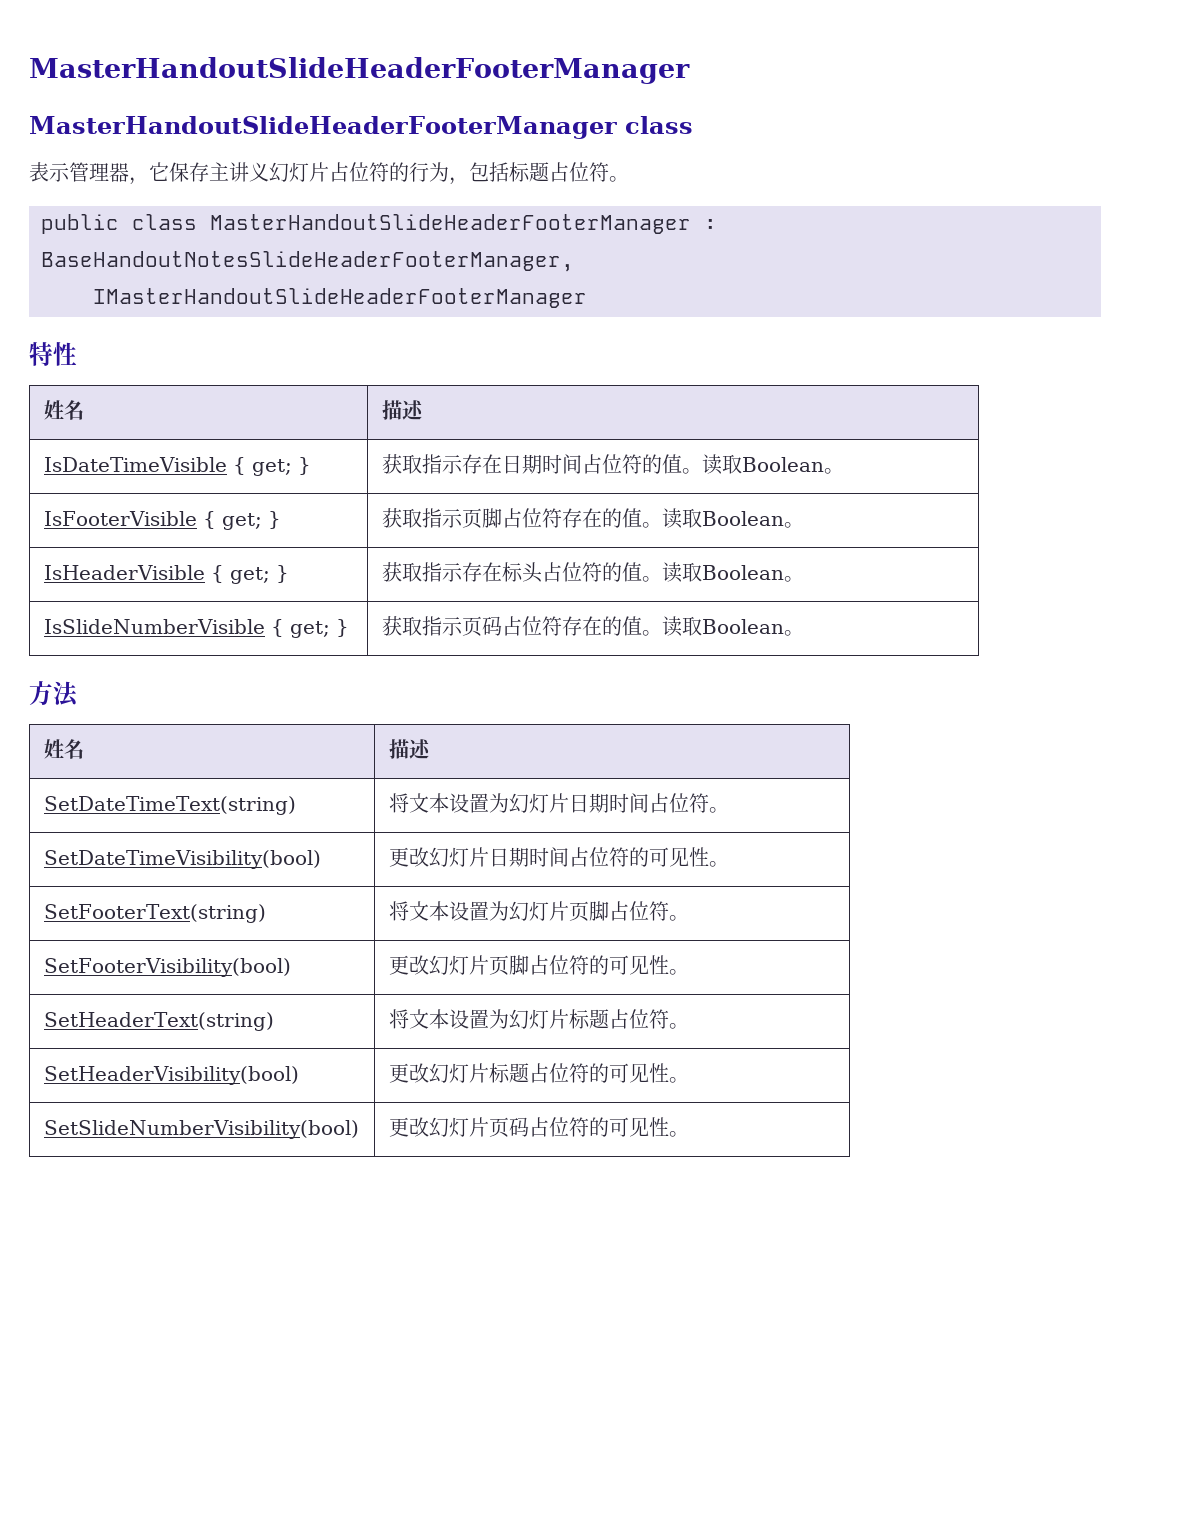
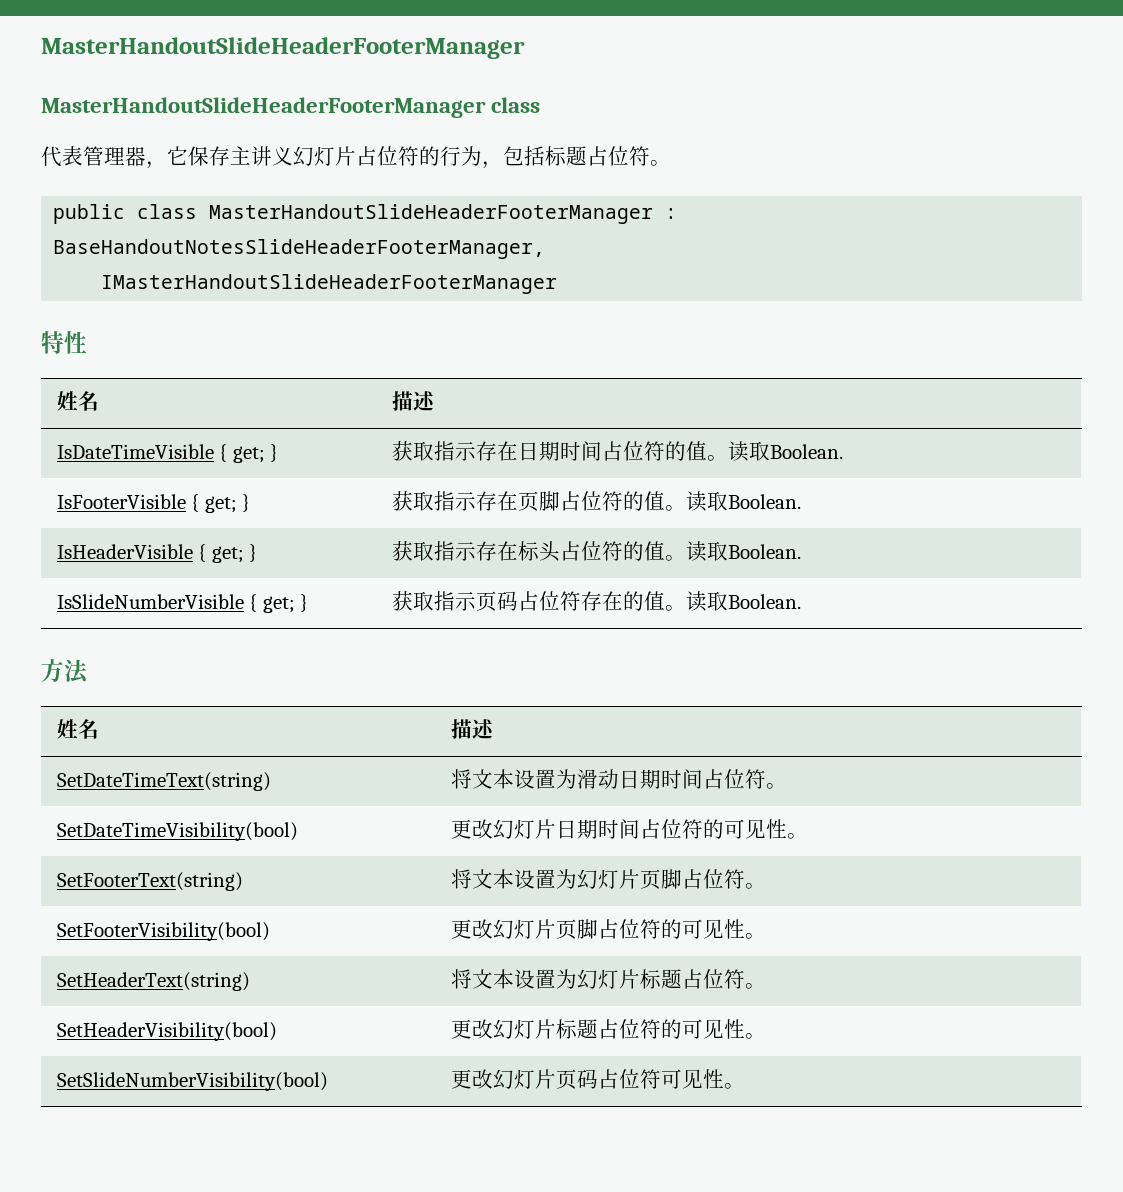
[29,162,70,182] 表示 -> [41,146,83,167] 代表
[741,457,844,474] Boolean。 -> [769,444,843,459] Boolean.
[461,508,804,529] 页脚占位符存在的值。读取Boolean。 -> [475,491,801,512] 存在页脚占位符的值。读取Boolean.
[701,565,804,582] Boolean。 -> [727,544,801,559] Boolean.
[701,619,804,636] Boolean。 -> [727,594,801,609] Boolean.
[508,793,569,813] 幻灯片 -> [576,769,619,789] 滑动
[588,1117,609,1137] 的 -> (661, 1079) none

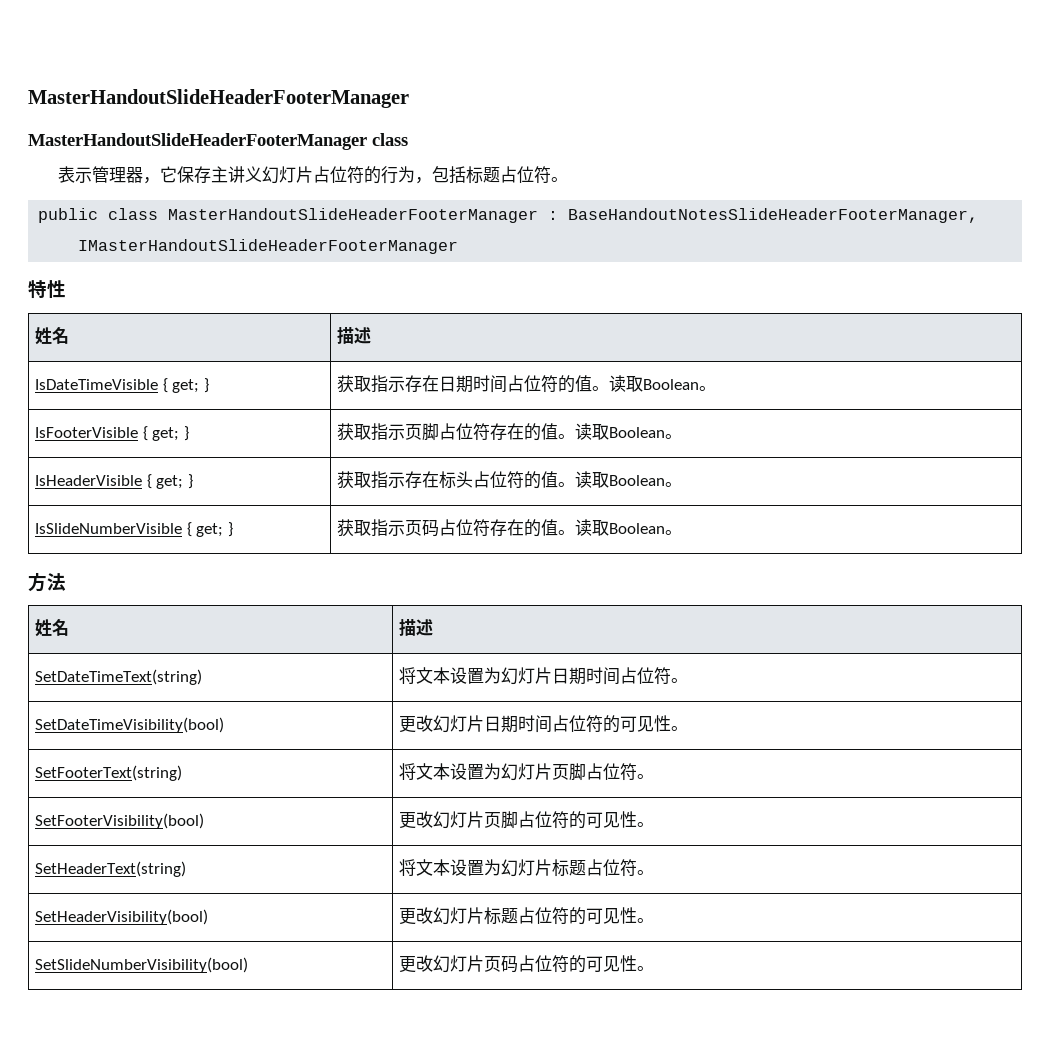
[41,146,83,167] 代表 -> [58,166,93,183] 表示
[769,444,843,459] Boolean. -> [642,379,716,391] Boolean。
[475,491,801,512] 存在页脚占位符的值。读取Boolean. -> [404,423,682,441] 页脚占位符存在的值。读取Boolean。
[727,544,801,559] Boolean. -> [608,475,682,487] Boolean。
[727,594,801,609] Boolean. -> [608,523,682,535] Boolean。
[576,769,619,789] 滑动 -> [500,667,552,685] 幻灯片
(661, 1079) none -> [568,955,586,973] 的

